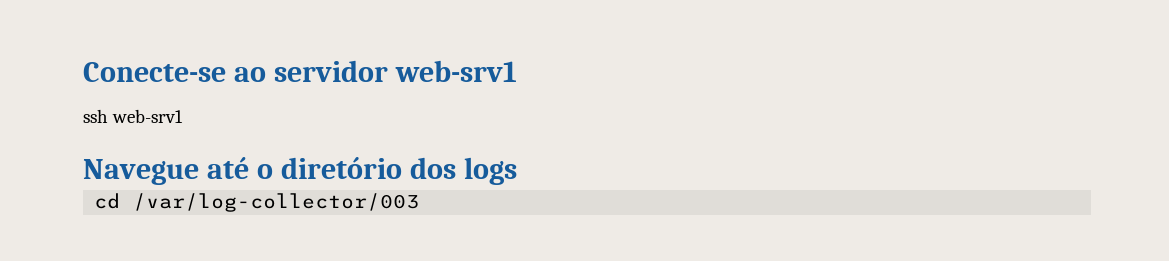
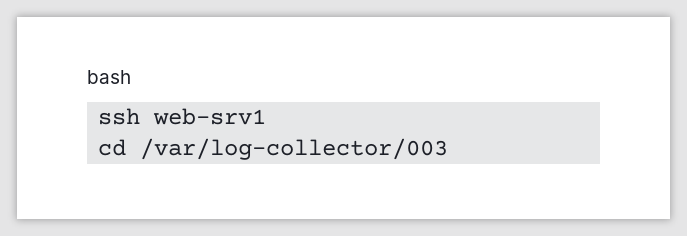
[83,60,517,82] [83,109,184,123] [83,157,517,185] Conecte-se ao servidor web-srv1 // ssh web-srv1 // Navegue até o diretório dos logs -> [87,70,131,84] [98,108,267,125] bash // ssh web-srv1

